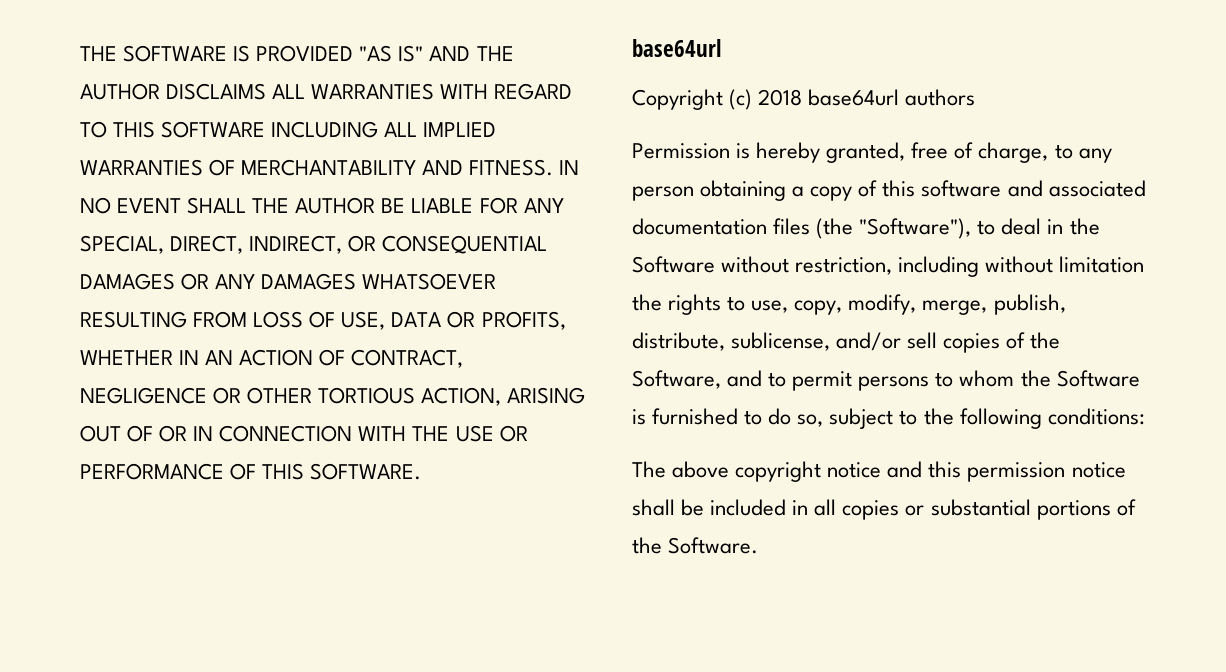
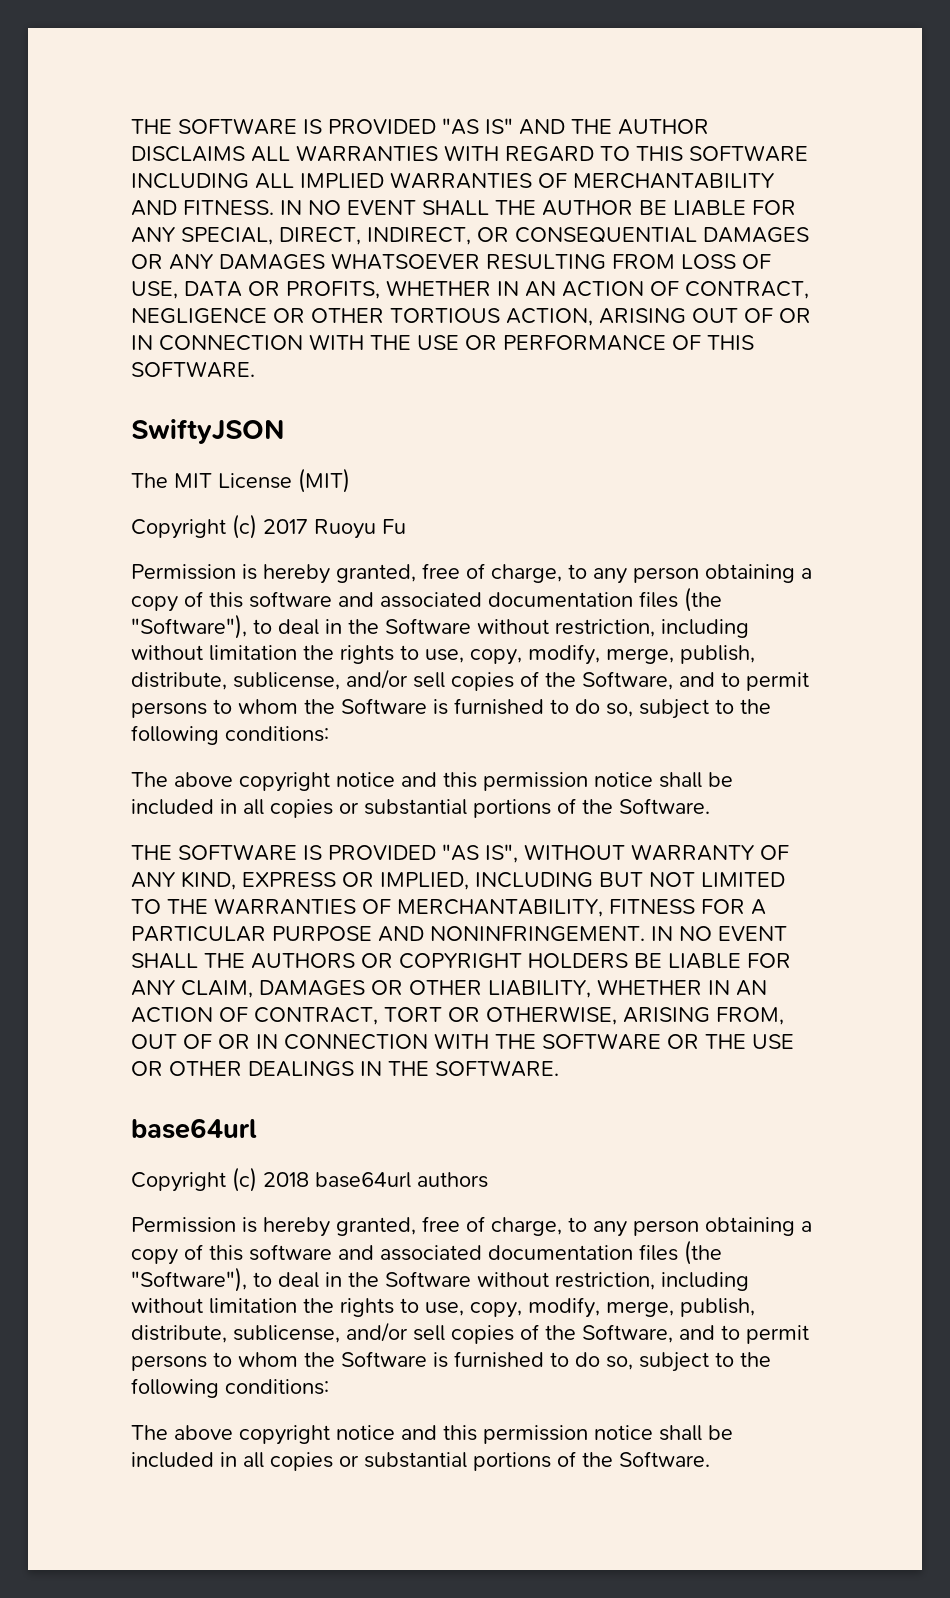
(422, 471) none -> [131,419,285,444] [131,468,350,493] [131,514,406,539] [131,563,812,584] [131,587,722,612] [131,614,749,639] [131,644,755,665] [131,669,809,691] [131,698,771,719] [131,725,329,745] [131,772,733,792] [131,798,710,818] [131,844,789,863] [131,871,785,890] [131,898,766,917] [131,926,787,942] [131,953,791,969] [131,979,767,998] [131,1006,784,1025] [131,1033,794,1050] [131,1060,559,1077] // SwiftyJSON // The MIT License (MIT) // Copyright (c) 2017 Ruoyu Fu // Permission is hereby granted, free of charge, to any person obtaining a copy of this software and associated documentation files (the "Software"), to deal in the Software without restriction, including without limitation the rights to use, copy, modify, merge, publish, distribute, sublicense, and/or sell copies of the Software, and to permit persons to whom the Software is furnished to do so, subject to the following conditions: // The above copyright notice and this permission notice shall be included in all copies or substantial portions of the Software. // THE SOFTWARE IS PROVIDED "AS IS", WITHOUT WARRANTY OF ANY KIND, EXPRESS OR IMPLIED, INCLUDING BUT NOT LIMITED TO THE WARRANTIES OF MERCHANTABILITY, FITNESS FOR A PARTICULAR PURPOSE AND NONINFRINGEMENT. IN NO EVENT SHALL THE AUTHORS OR COPYRIGHT HOLDERS BE LIABLE FOR ANY CLAIM, DAMAGES OR OTHER LIABILITY, WHETHER IN AN ACTION OF CONTRACT, TORT OR OTHERWISE, ARISING FROM, OUT OF OR IN CONNECTION WITH THE SOFTWARE OR THE USE OR OTHER DEALINGS IN THE SOFTWARE.

